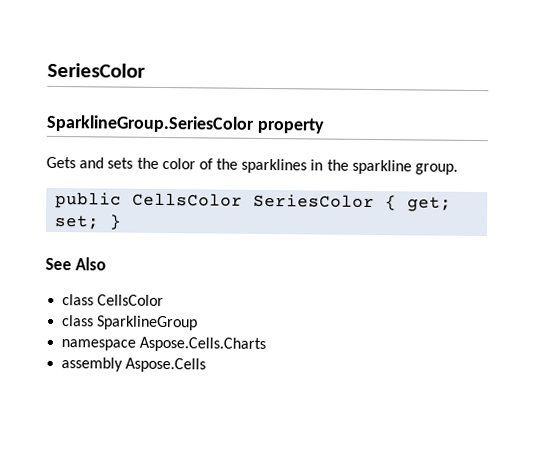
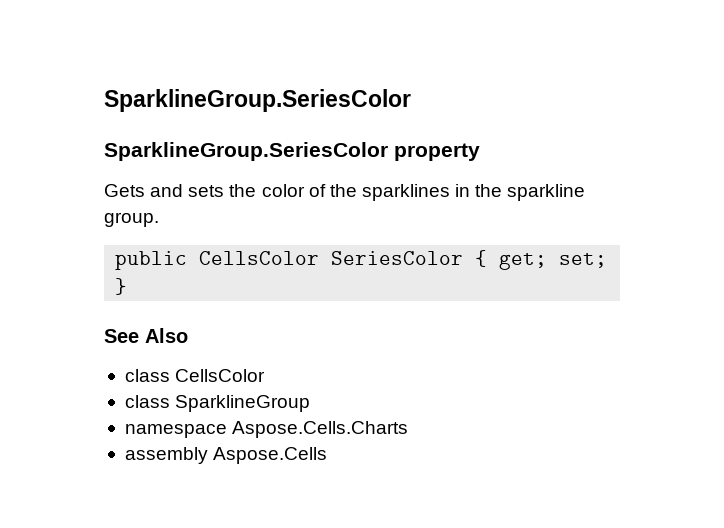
[47,62,146,78] SeriesColor -> [104,89,411,112] SparklineGroup.SeriesColor

